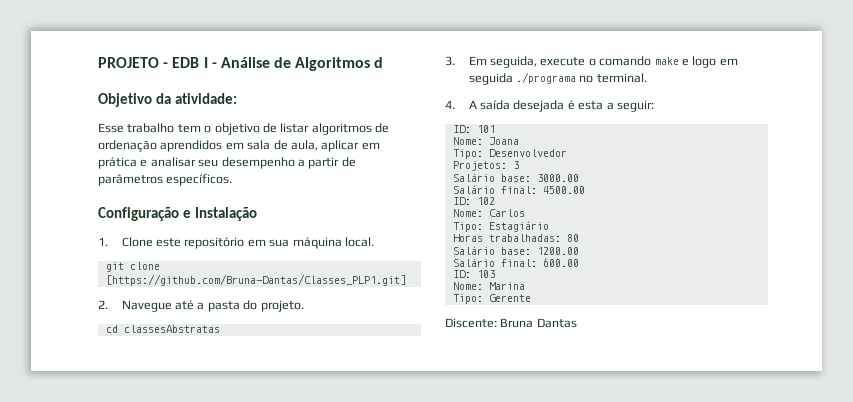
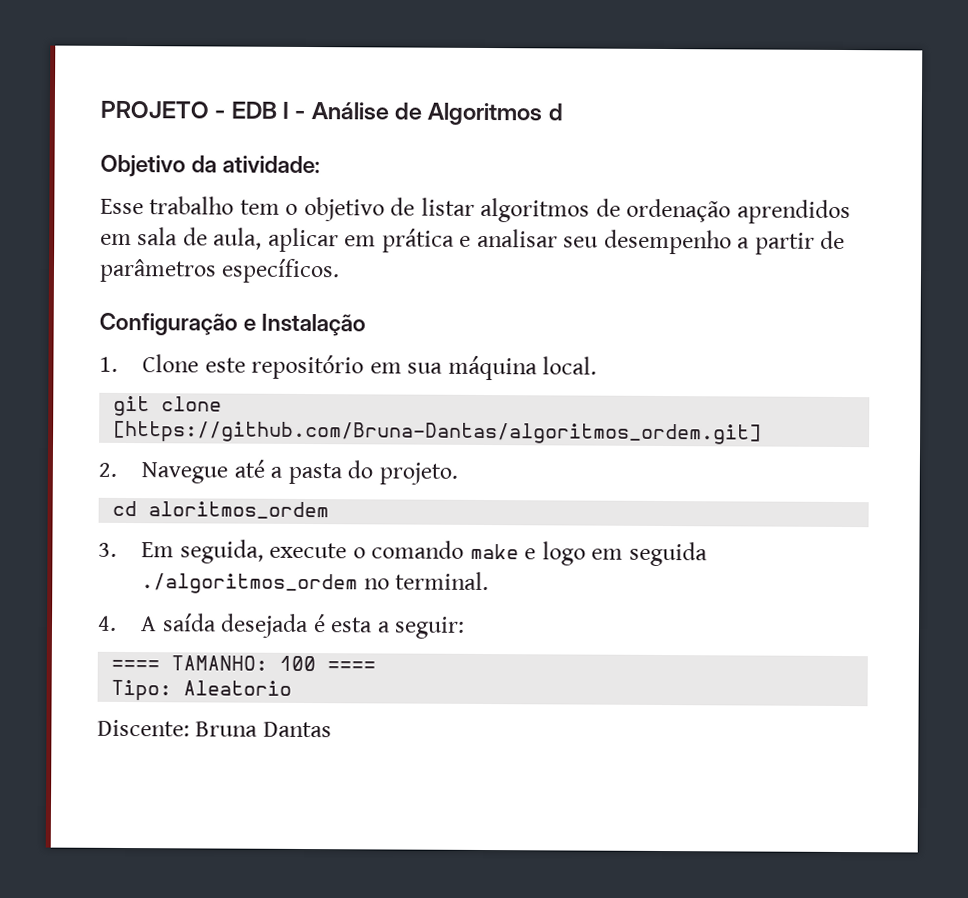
[105,274,406,286] [https://github.com/Bruna-Dantas/Classes_PLP1.git] -> [113,420,763,445] [https://github.com/Bruna-Dantas/algoritmos_ordem.git]
[123,325,220,333] classesAbstratas -> [148,501,330,520] aloritmos_ordem
[516,72,577,84] ./programa -> [141,573,359,595] ./algoritmos_ordem
[452,125,495,133] [452,137,519,145] [452,149,567,159] [452,161,519,171] [452,173,579,182] [452,185,585,194] [452,197,495,205] [452,209,525,217] [452,221,549,232] [452,234,579,242] [452,246,579,255] [452,258,579,267] [452,270,495,278] [452,282,525,290] [452,294,531,304] ID: 101 // Nome: Joana // Tipo: Desenvolvedor // Projetos: 3 // Salário base: 3000.00 // Salário final: 4500.00 // ID: 102 // Nome: Carlos // Tipo: Estagiário // Horas trabalhadas: 80 // Salário base: 1200.00 // Salário final: 600.00 // ID: 103 // Nome: Marina // Tipo: Gerente -> [111,655,377,672] [111,679,293,701] ==== TAMANHO: 100 ==== // Tipo: Aleatorio

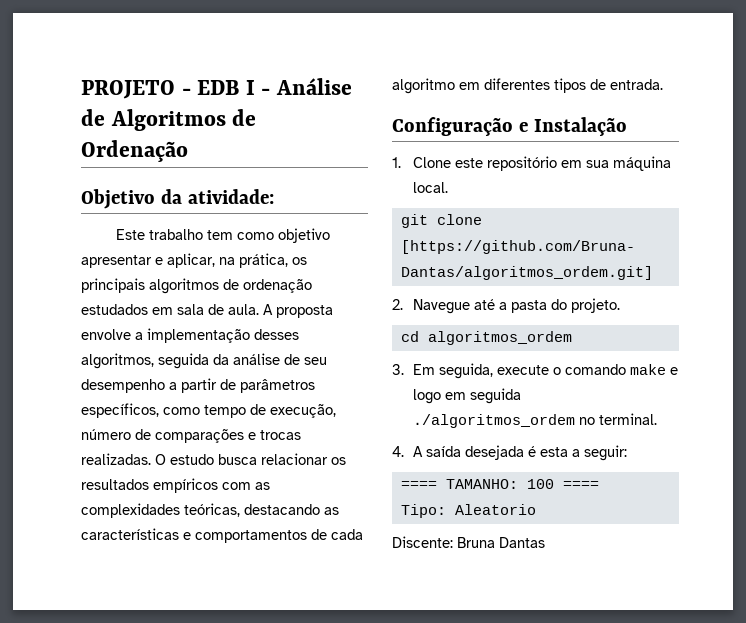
[547,103,563,121] d -> [232,109,257,126] [81,140,188,162] de Ordenação
[100,198,144,215] Esse -> [115,229,145,240] Este
[285,196,475,222] o objetivo de listar -> [236,228,330,243] [81,253,307,268] [81,278,145,293] como objetivo apresentar e aplicar, na prática, os principais
[736,199,851,225] aprendidos -> [81,304,148,315] estudados
[213,227,558,253] aula, aplicar em prática e analisar -> [228,304,333,318] [81,328,299,343] [81,353,300,369] aula. A proposta envolve a implementação desses algoritmos, seguida da análise de
[221,258,341,284] específicos. -> [81,403,336,418] [81,429,301,443] [81,453,346,465] [81,478,270,493] [81,503,339,518] [81,528,363,543] [392,78,663,94] específicos, como tempo de execução, número de comparações e trocas realizadas. O estudo busca relacionar os resultados empíricos com as complexidades teóricas, destacando as características e comportamentos de cada algoritmo em diferentes tipos de entrada.
[148,501,330,520] aloritmos_ordem -> [427,331,572,345] algoritmos_ordem

